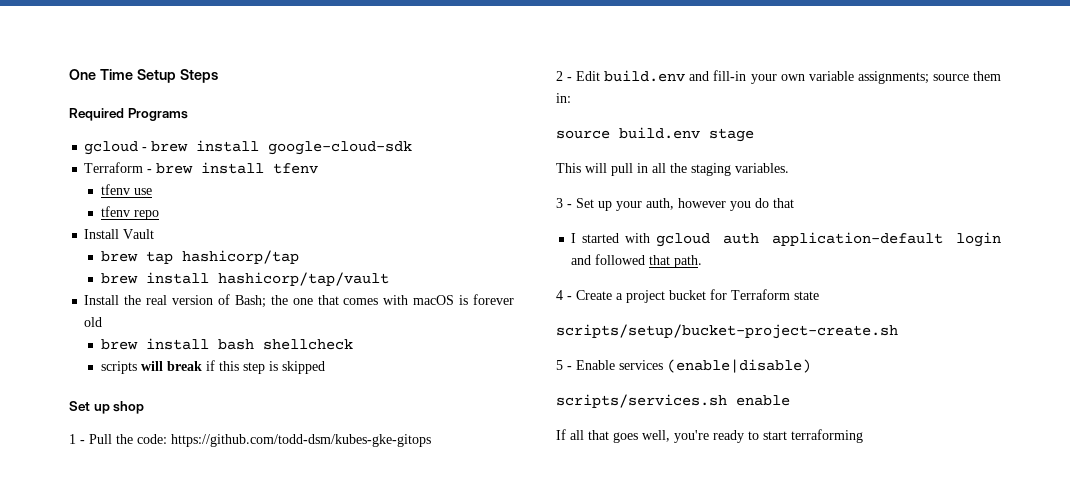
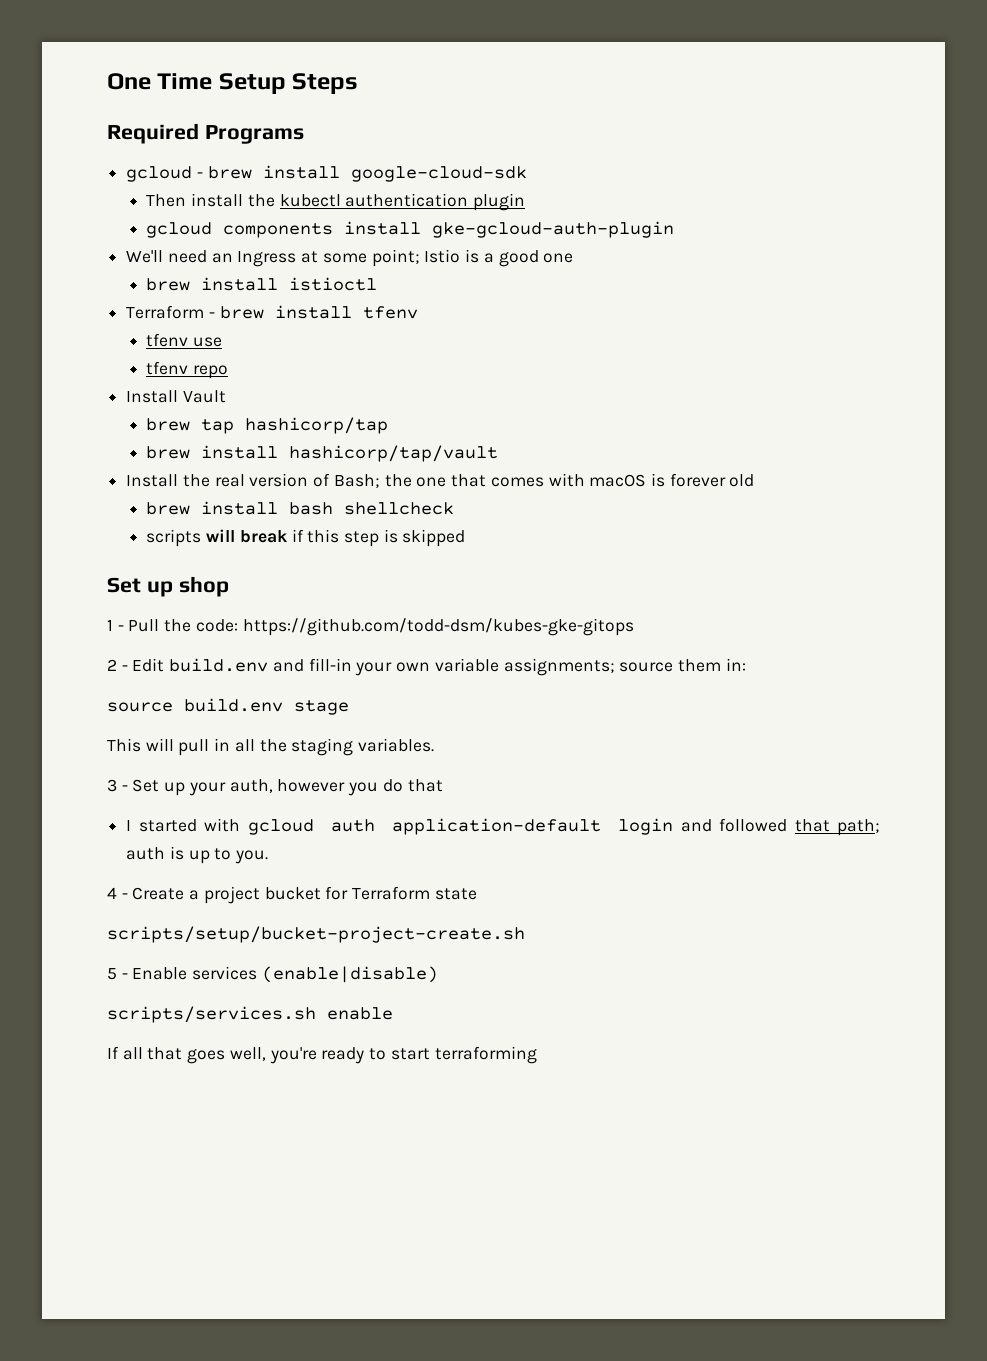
(413, 148) none -> [146,193,526,211] [146,221,675,238] [126,249,574,267] [146,277,378,291] // Then install the kubectl authentication plugin // gcloud components install gke-gcloud-auth-plugin // We'll need an Ingress at some point; Istio is a good one // brew install istioctl
[674,255,703,268] path. -> [837,819,881,836] [126,846,269,864] path; auth is up to you.

